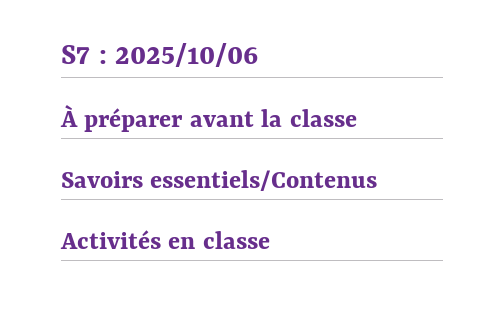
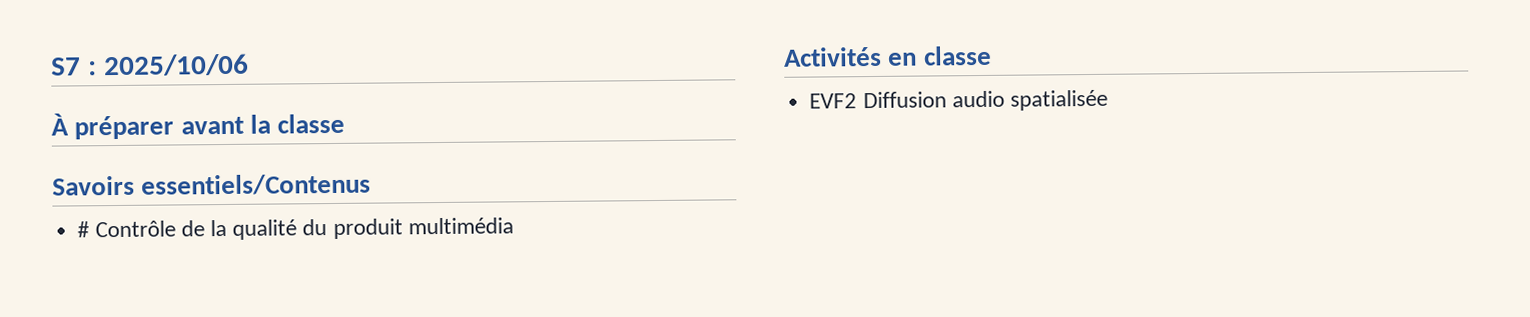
(378, 180) none -> [77,217,514,240] // # Contrôle de la qualité du produit multimédia
(270, 240) none -> [809,89,1108,111] // EVF2 Diffusion audio spatialisée

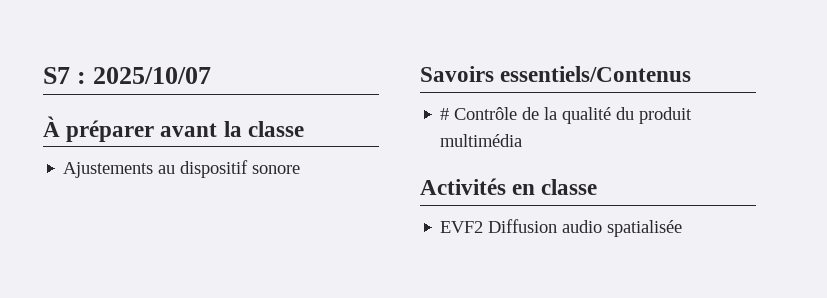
[103,53,249,77] 2025/10/06 -> [93,67,212,84] 2025/10/07
(346, 123) none -> [63,160,301,178] // Ajustements au dispositif sonore

